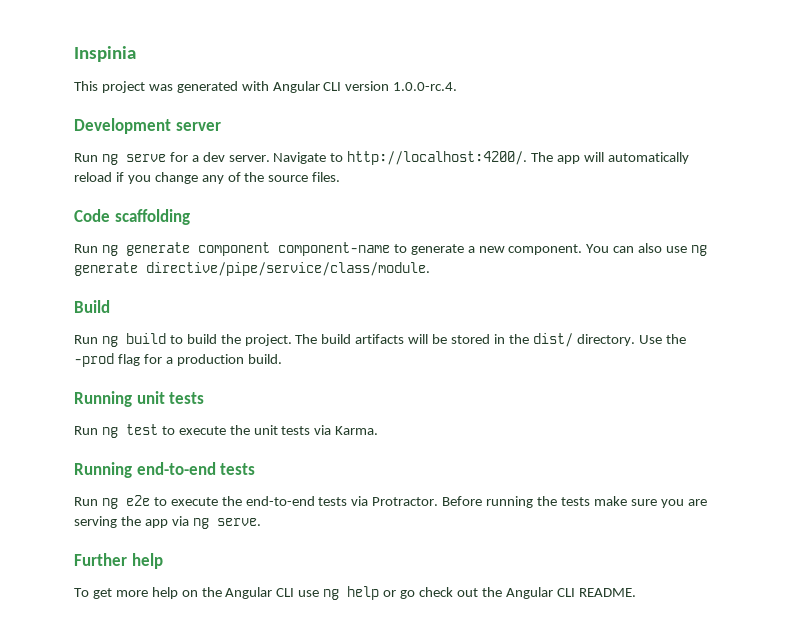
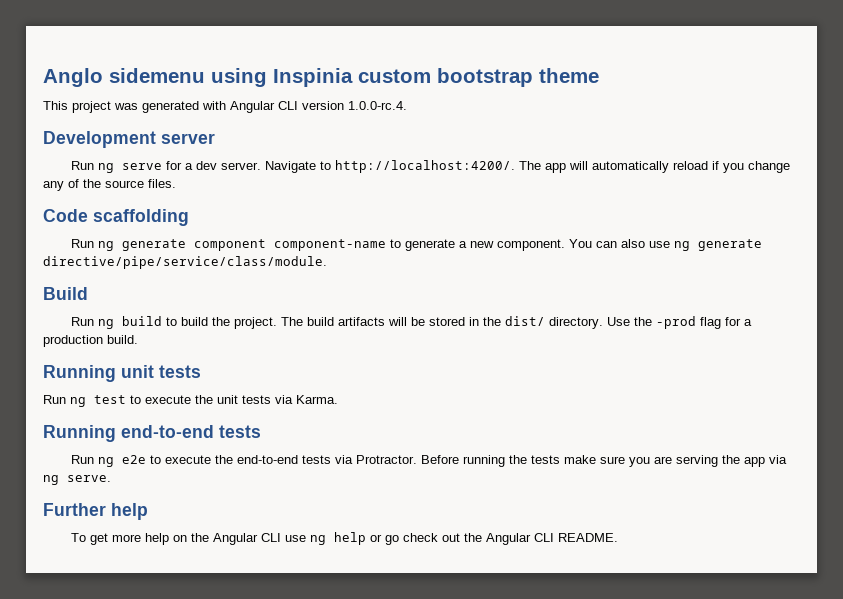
[74,46,136,62] Inspinia -> [43,68,599,87] Anglo sidemenu using Inspinia custom bootstrap theme

